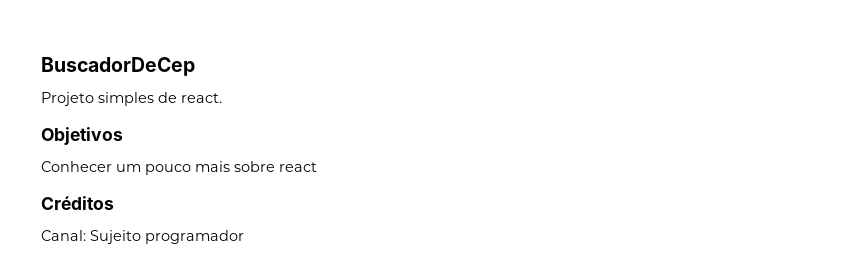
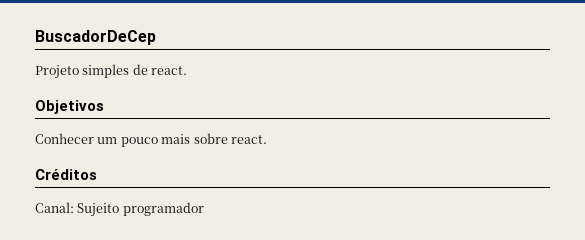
[279,162,317,172] react -> [230,135,267,144] react.

